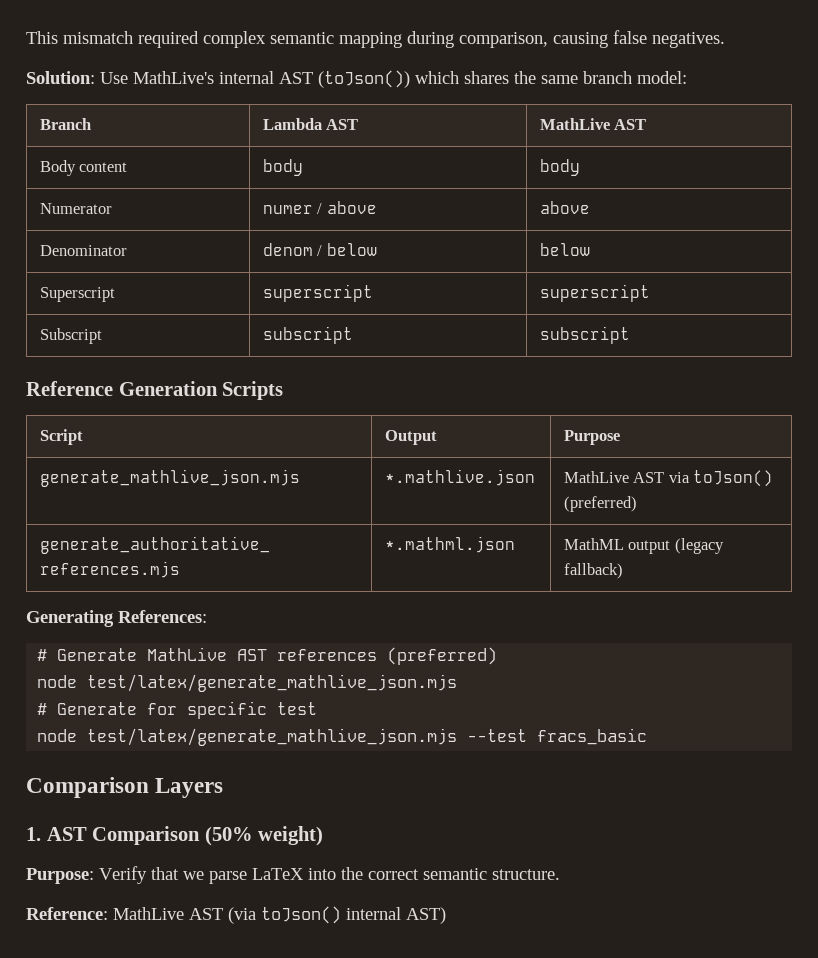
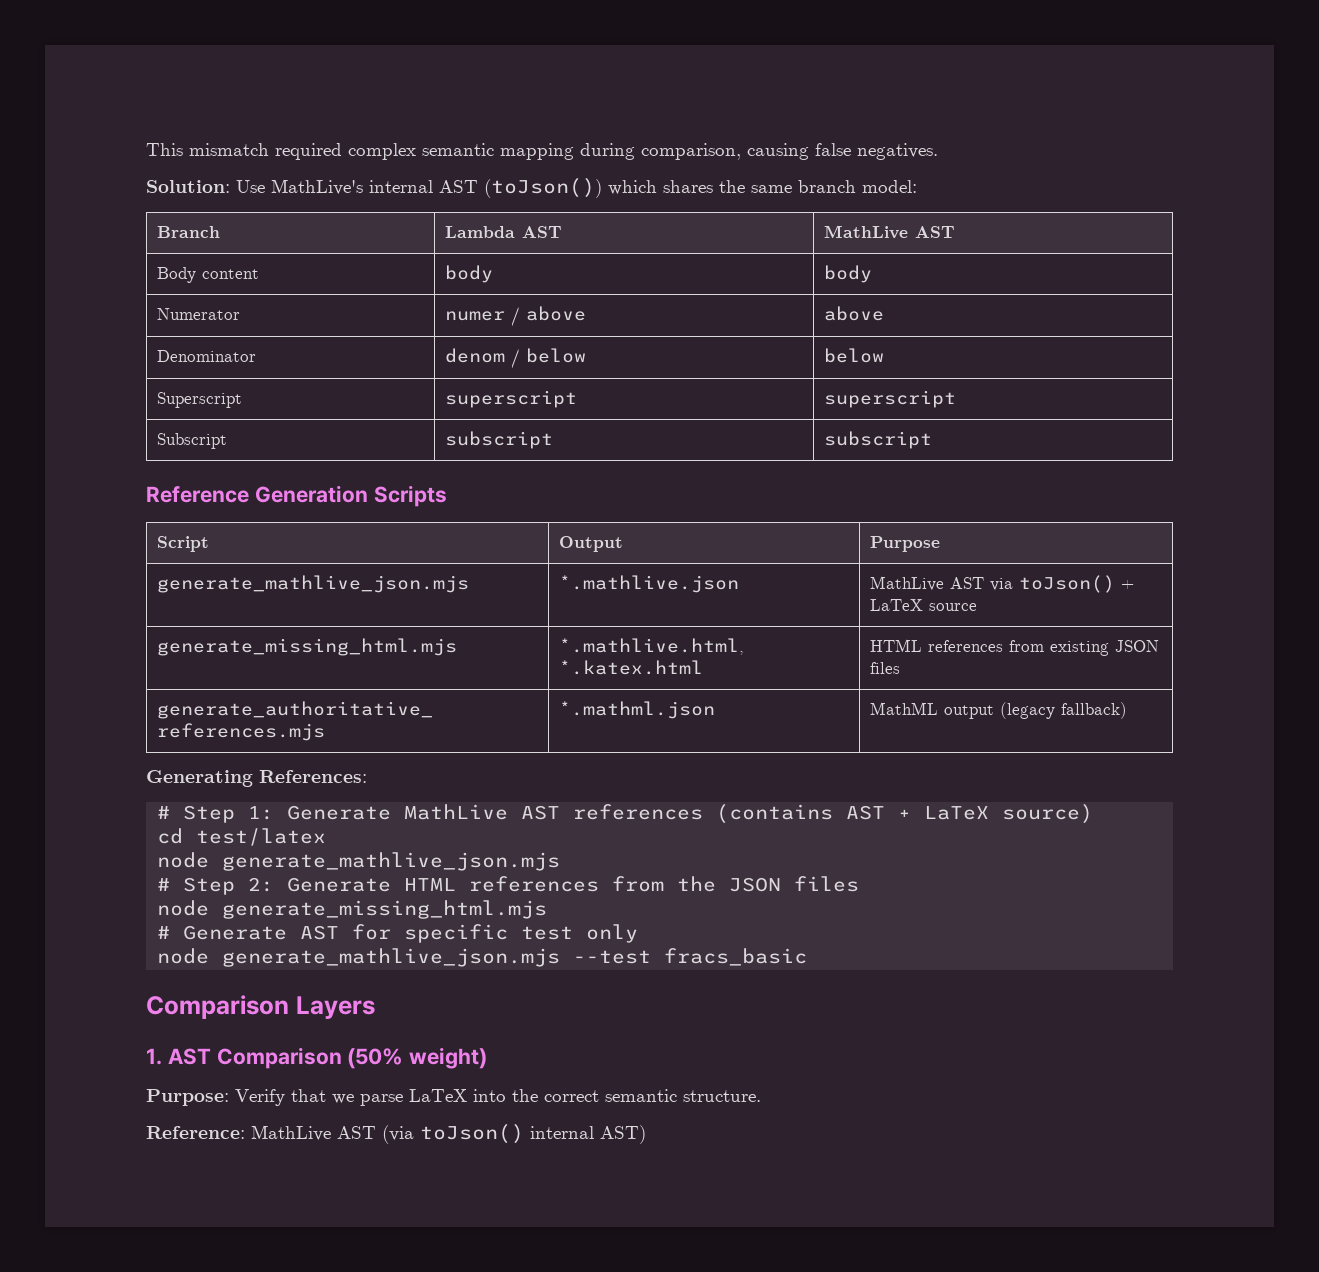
[563,496,637,512] (preferred) -> [1120,580,1134,589] [869,599,977,611] [156,638,457,656] [558,638,744,655] [558,660,703,675] [869,639,1159,656] [869,662,900,674] + LaTeX source // generate_missing_html.mjs | *.mathlive.html, *.katex.html | HTML references from existing JSON files
(48, 655) none -> [183,805,275,823] Step 1:
[387,647,498,665] [37,674,458,692] [37,702,138,715] (preferred) // node test/latex/generate_mathlive_json.mjs // # Generate -> [716,804,1094,824] [157,828,327,846] [157,852,561,871] [157,876,860,895] [157,900,548,919] [157,925,340,940] (contains AST + LaTeX source) // cd test/latex // node generate_mathlive_json.mjs // # Step 2: Generate HTML references from the JSON files // node generate_missing_html.mjs // # Generate AST
[37,728,458,746] // node test/latex/generate_mathlive_json.mjs -> [586,924,639,943] [157,948,561,967] only // node generate_mathlive_json.mjs

